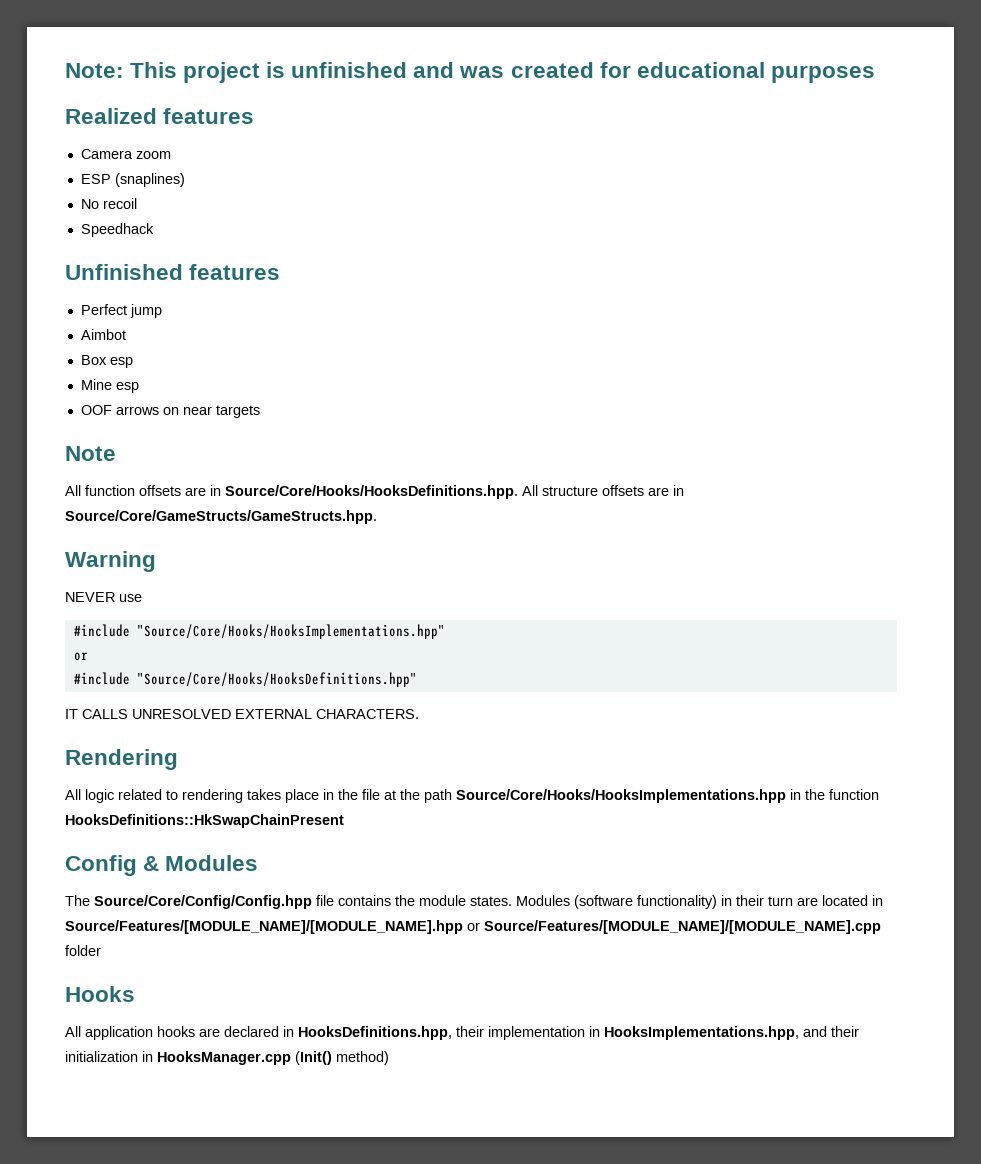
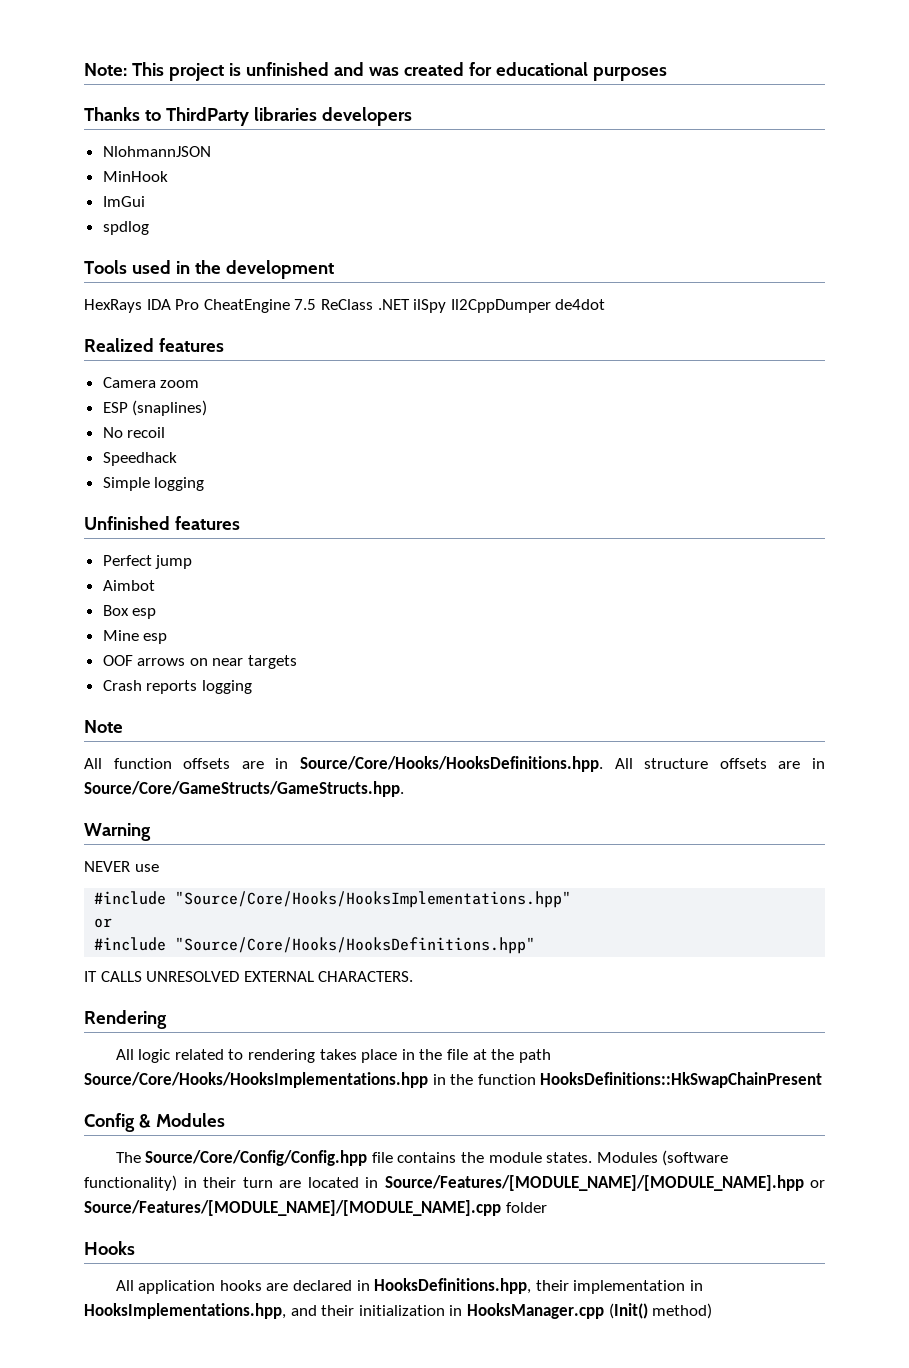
(875, 74) none -> [84,107,412,126] [102,146,211,157] [102,171,168,182] [102,196,145,207] [102,221,149,235] [84,260,334,279] [84,299,606,313] // Thanks to ThirdParty libraries developers // NlohmannJSON // MinHook // ImGui // spdlog // Tools used in the development // HexRays IDA Pro CheatEngine 7.5 ReClass .NET ilSpy Il2CppDumper de4dot
(154, 230) none -> [102,477,205,491] // Simple logging
(260, 411) none -> [102,680,252,694] // Crash reports logging

